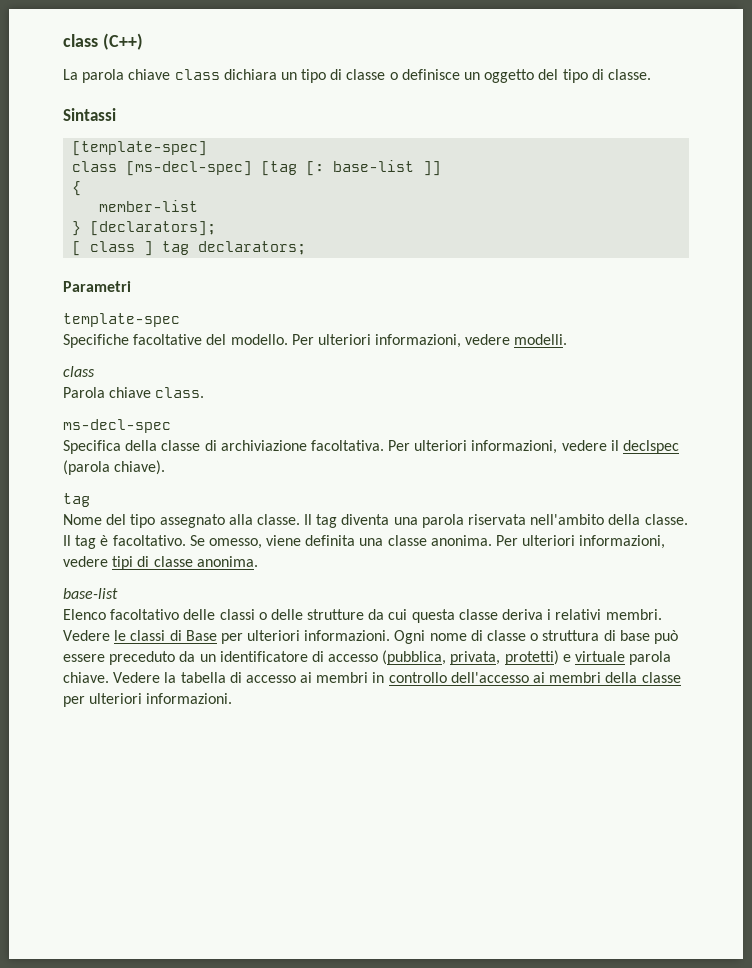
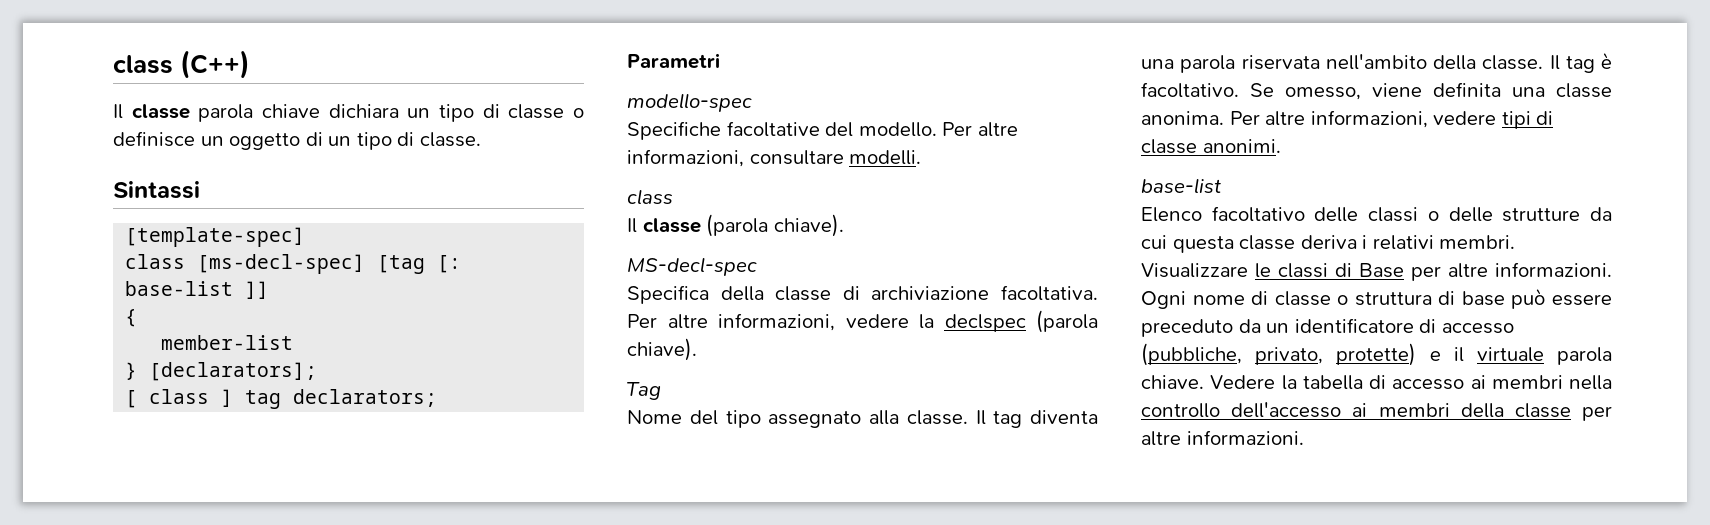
[63,69,78,80] La -> [113,104,190,119] Il classe
[174,69,220,80] class -> (320, 111) none
[538,69,559,80] del -> [305,132,352,146] di un
[63,313,180,327] template-spec -> [627,93,753,112] modello-spec
[317,334,511,348] ulteriori informazioni, vedere -> [977,122,1018,137] [627,149,844,167] altre informazioni, consultare
[63,387,205,398] [63,419,171,433] Parola chiave class. // ms-decl-spec -> [627,214,844,237] [627,257,758,276] Il classe (parola chiave). // MS-decl-spec
[414,440,619,454] ulteriori informazioni, vedere il -> [667,313,934,331] altre informazioni, vedere la
[63,493,90,507] tag -> [627,382,661,400] Tag
[522,535,576,546] ulteriori -> [1265,111,1306,126] altre
[196,556,258,567] anonima. -> [1202,139,1281,153] anonimi.
[63,630,110,641] Vedere -> [1141,263,1248,278] Visualizzare
[247,630,301,641] ulteriori -> [1448,263,1488,278] altre
[382,650,571,665] (pubblica, privata, protetti) e -> [1141,343,1464,366] (pubbliche, privato, protette) e il
[372,672,385,683] in -> [1569,375,1612,390] nella
[89,693,143,704] ulteriori -> [1141,431,1181,446] altre

